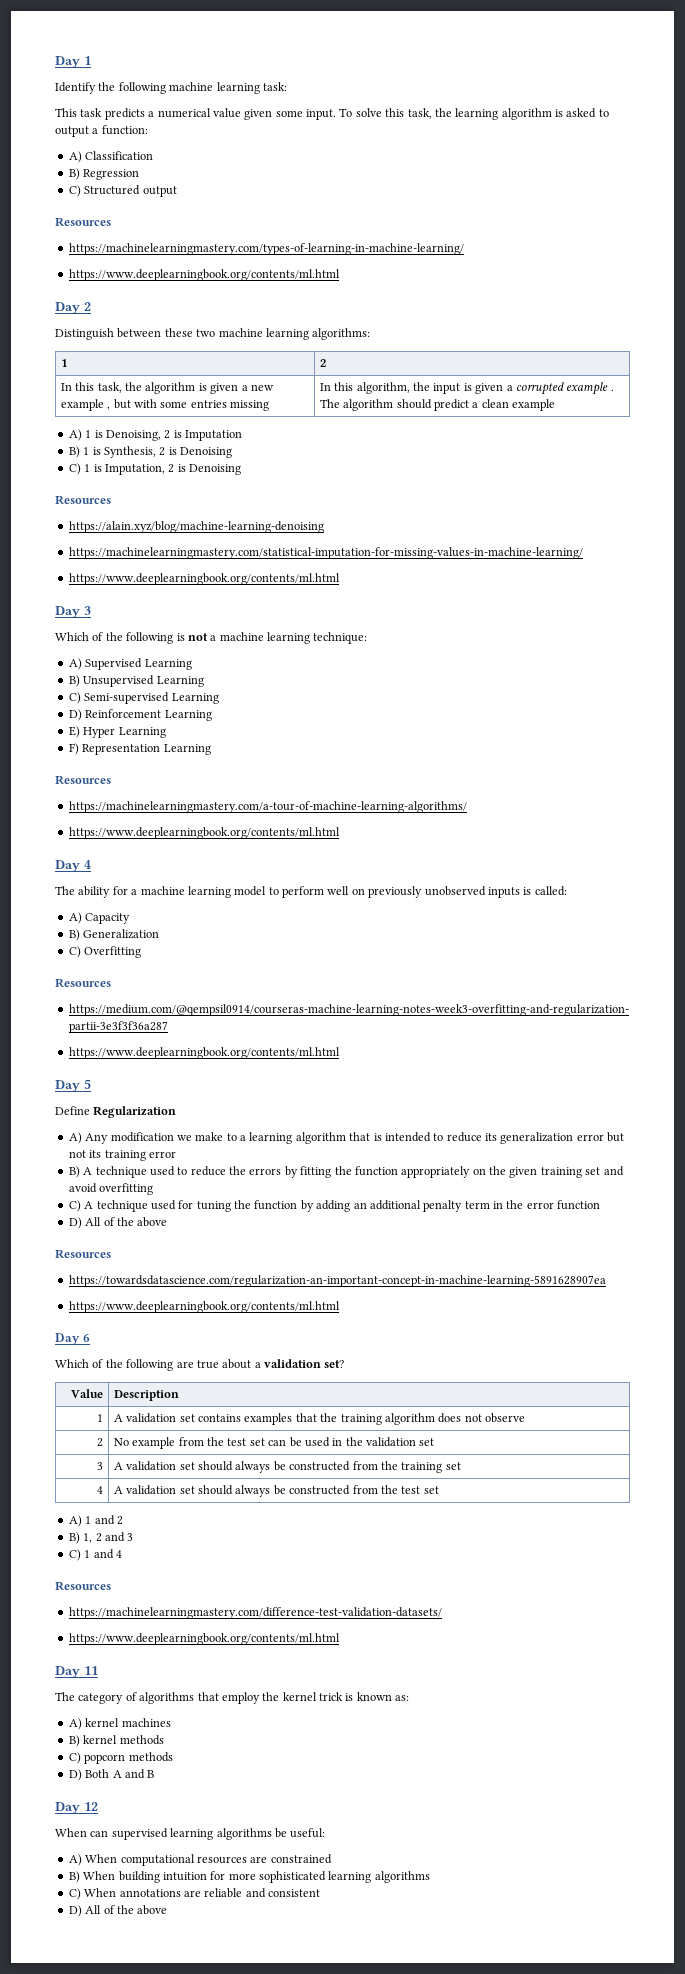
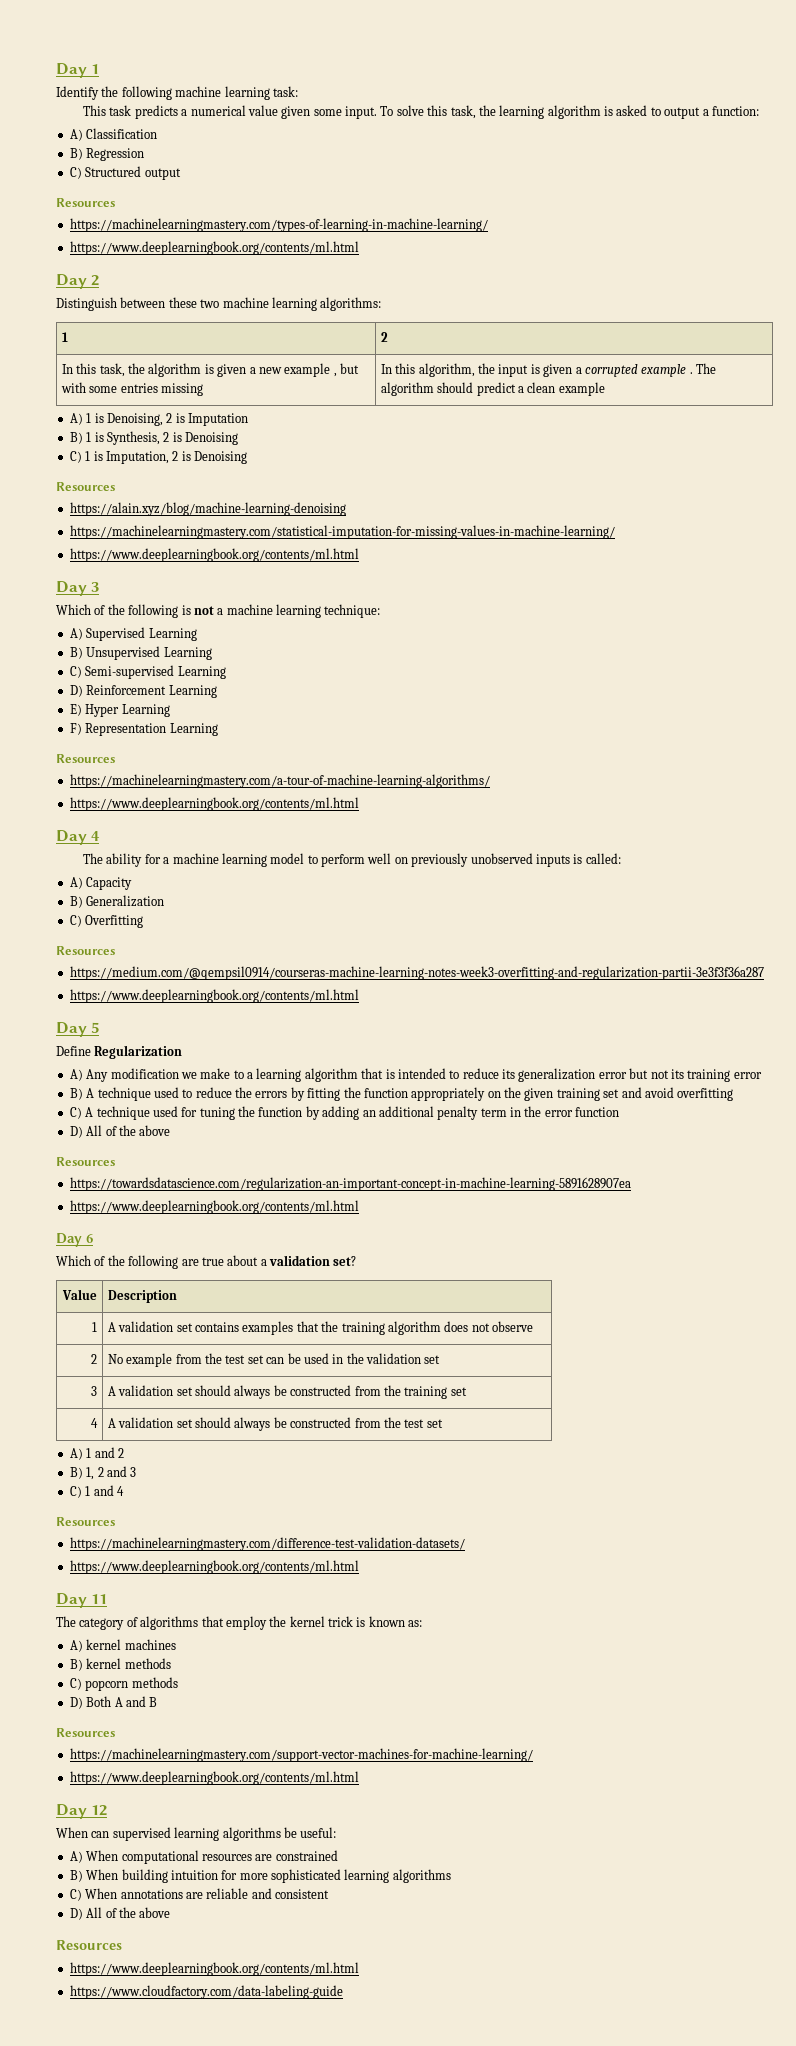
(155, 1774) none -> [56,1728,115,1737] [69,1748,533,1762] [69,1771,359,1785] // Resources // https://machinelearningmastery.com/support-vector-machines-for-machine-learning/ // https://www.deeplearningbook.org/contents/ml.html
(168, 1910) none -> [56,1940,122,1950] [69,1962,359,1976] [69,1985,343,1999] // Resources // https://www.deeplearningbook.org/contents/ml.html // https://www.cloudfactory.com/data-labeling-guide

